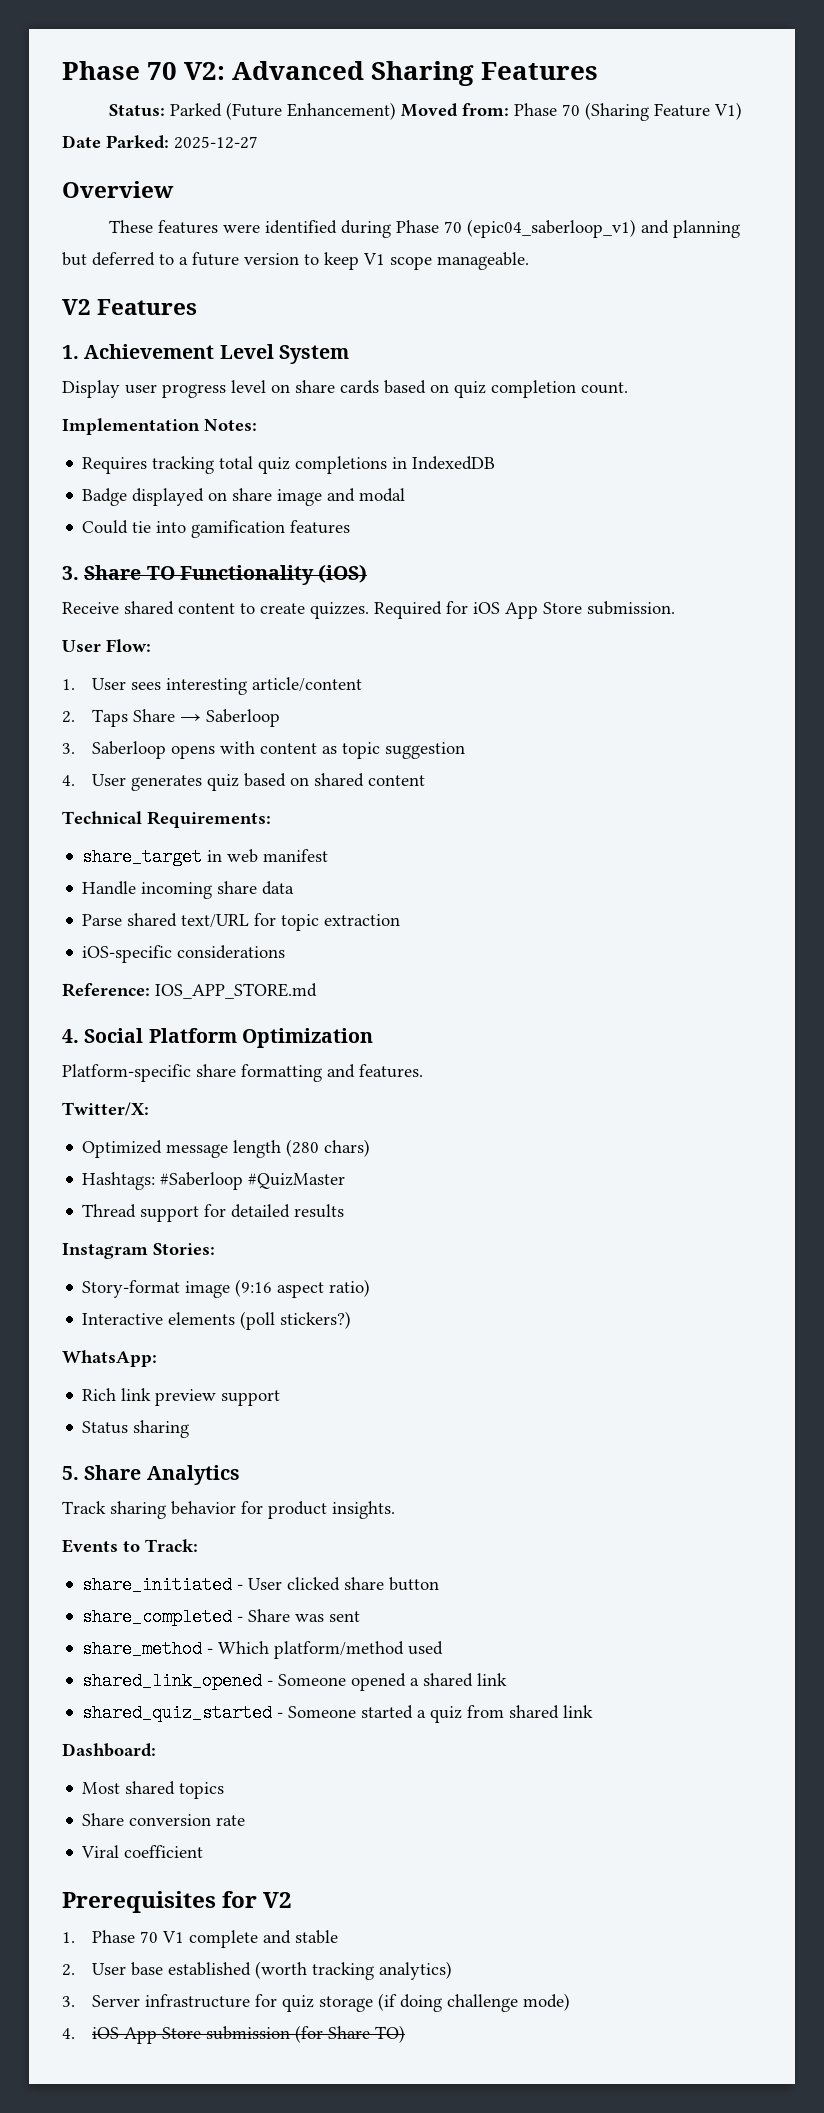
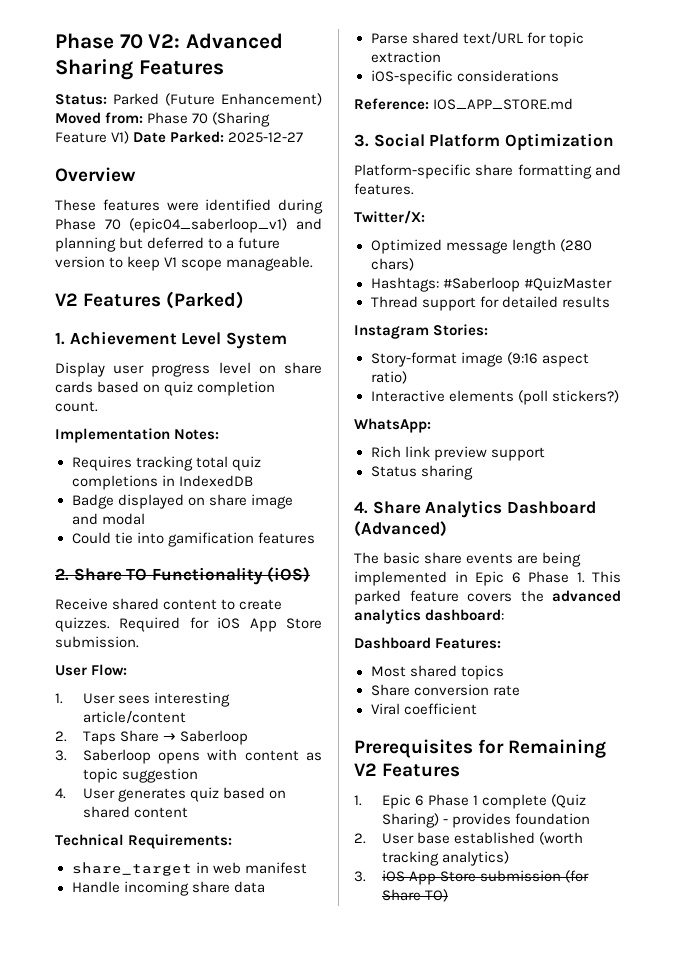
(198, 307) none -> [166,291,245,309] (Parked)
[62,566,79,580] 3. -> [55,568,69,581] 2.
[62,1029,79,1043] 4. -> [354,134,369,147] 3.
[62,1466,79,1480] 5. -> [354,501,368,514] 4.
[62,1501,395,1519] [62,1539,198,1553] [82,1576,440,1594] [82,1608,361,1626] [82,1640,444,1659] [82,1672,508,1691] [82,1704,594,1723] [62,1743,156,1757] // Track sharing behavior for product insights. // Events to Track: // share_initiated - User clicked share button // share_completed - Share was sent // share_method - Which platform/method used // shared_link_opened - Someone opened a shared link // shared_quiz_started - Someone started a quiz from shared link // Dashboard: -> [506,501,596,514] [354,521,447,537] [354,552,582,567] [354,571,621,586] [354,590,621,605] [354,609,505,624] [354,637,502,649] Dashboard (Advanced) // The basic share events are being implemented in Epic 6 Phase 1. This parked feature covers the advanced analytics dashboard: // Dashboard Features:
[263,1892,293,1908] [62,1930,339,1948] V2 // 1. Phase 70 V1 complete and stable -> [508,739,607,758] [354,763,461,777] [354,794,587,809] [381,813,591,828] Remaining V2 Features // 1. Epic 6 Phase 1 complete (Quiz Sharing) - provides foundation
[92,1993,571,2012] [62,2028,75,2039] Server infrastructure for quiz storage (if doing challenge mode) // 4. -> (366, 876) none

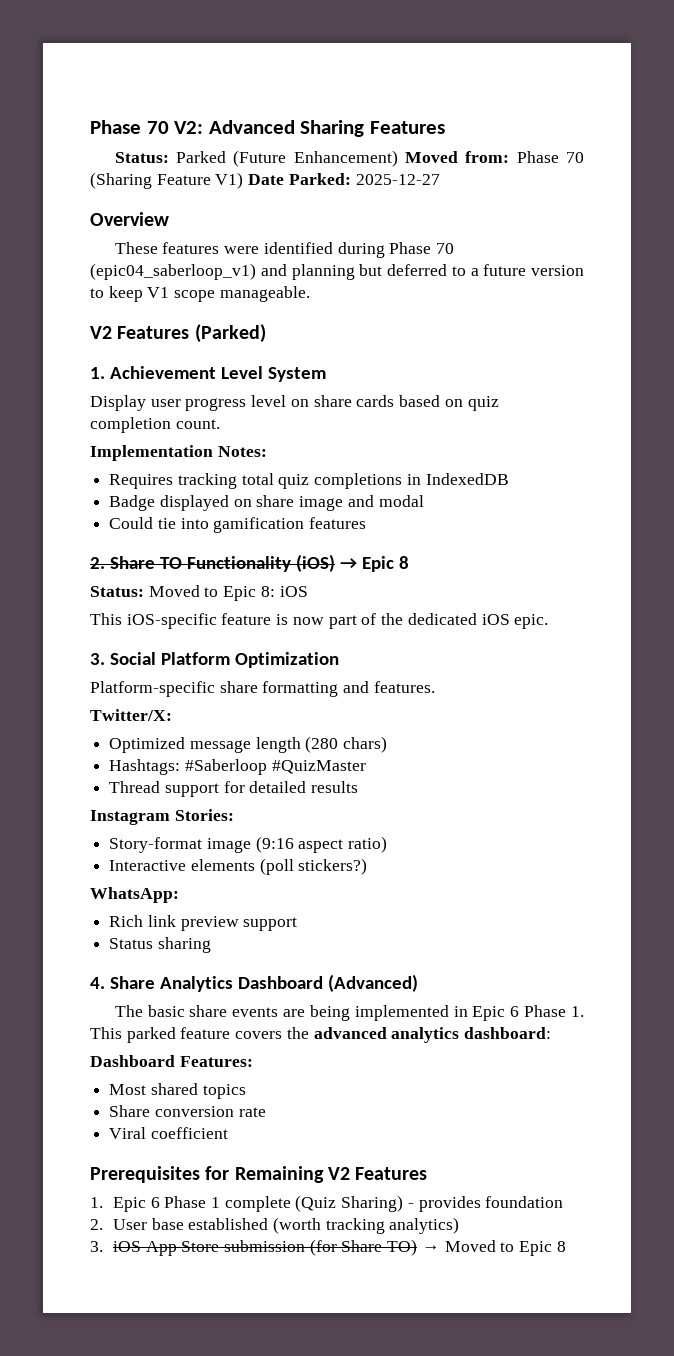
[55,598,283,610] [55,617,322,632] [55,636,139,648] [55,664,128,676] [55,692,231,707] [82,711,186,724] [55,730,249,745] [55,749,322,764] [82,768,199,783] [55,787,287,802] [82,806,189,818] [55,834,233,849] [71,862,307,876] [71,881,265,896] [370,32,584,47] [370,51,441,63] [370,70,559,85] [354,98,574,110] // Receive shared content to create quizzes. Required for iOS App Store submission. // User Flow: // 1. User sees interesting article/content // 2. Taps Share → Saberloop // 3. Saberloop opens with content as topic suggestion // 4. User generates quiz based on shared content // Technical Requirements: // share_target in web manifest // Handle incoming share data // Parse shared text/URL for topic extraction // iOS-specific considerations // Reference: IOS_APP_STORE.md -> [339,556,409,572] [90,585,308,601] [90,613,549,629] → Epic 8 // Status: Moved to Epic 8: iOS // This iOS-specific feature is now part of the dedicated iOS epic.
(449, 895) none -> [421,1240,566,1256] → Moved to Epic 8

